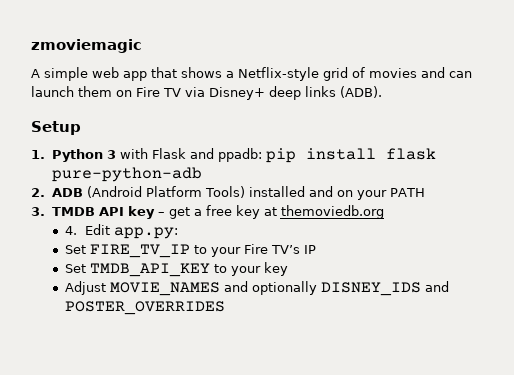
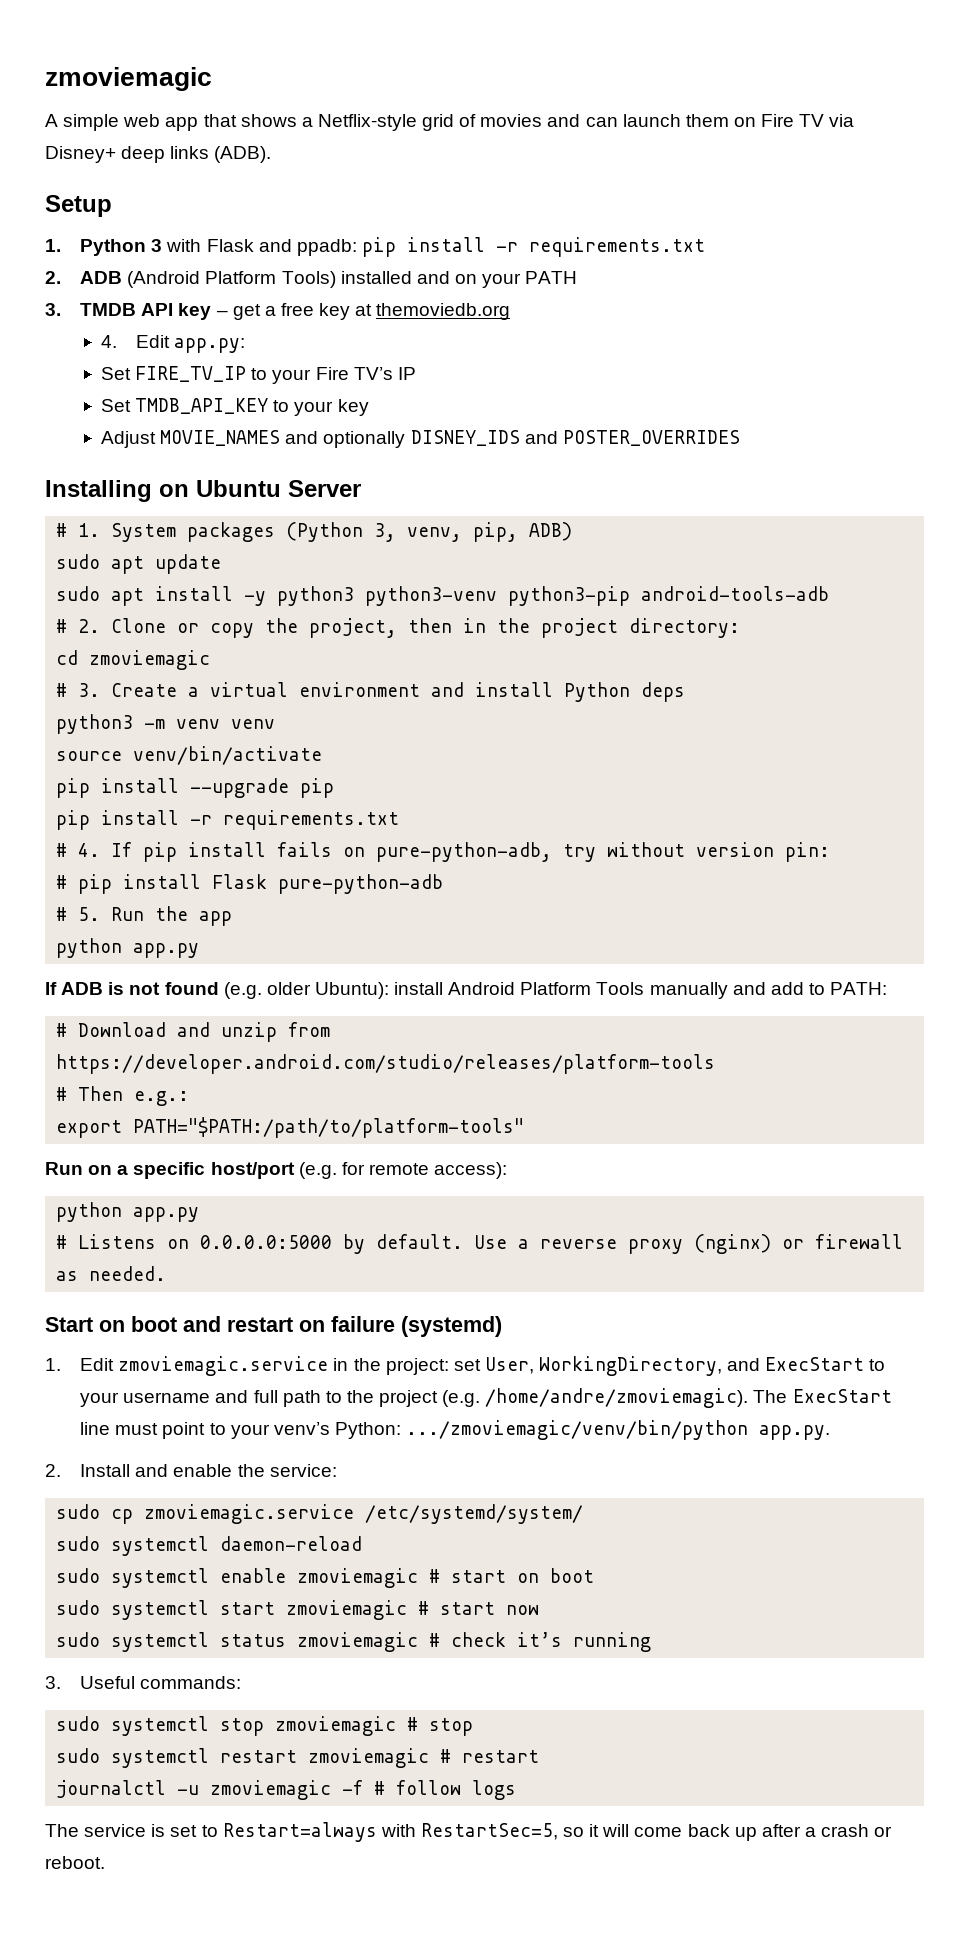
[385,148,436,160] [51,167,202,182] flask pure-python-adb -> [495,237,705,257] -r requirements.txt
(225, 308) none -> [45,480,361,502] [56,522,573,542] [56,554,222,574] [56,586,830,606] [56,618,741,638] [56,650,211,670] [56,682,686,702] [56,714,276,734] [56,746,323,765] [56,778,335,798] [56,810,400,830] [56,842,831,862] [56,874,444,894] [56,906,233,926] [56,938,200,958] [45,982,888,999] [56,1022,331,1042] [56,1054,716,1074] [56,1086,190,1106] [56,1117,525,1138] [45,1162,508,1179] [56,1202,200,1222] [56,1234,904,1254] [56,1266,167,1281] [45,1316,502,1337] [45,1356,886,1376] [80,1388,892,1408] [80,1420,831,1440] [45,1464,337,1477] [56,1504,584,1524] [56,1536,363,1556] [56,1568,595,1588] [56,1600,540,1620] [56,1632,652,1652] [45,1676,242,1689] [56,1716,474,1736] [56,1748,540,1768] [56,1780,517,1800] [45,1822,893,1842] [45,1856,105,1869] // Installing on Ubuntu Server // # 1. System packages (Python 3, venv, pip, ADB) // sudo apt update // sudo apt install -y python3 python3-venv python3-pip android-tools-adb // # 2. Clone or copy the project, then in the project directory: // cd zmoviemagic // # 3. Create a virtual environment and install Python deps // python3 -m venv venv // source venv/bin/activate // pip install --upgrade pip // pip install -r requirements.txt // # 4. If pip install fails on pure-python-adb, try without version pin: // # pip install Flask pure-python-adb // # 5. Run the app // python app.py // If ADB is not found (e.g. older Ubuntu): install Android Platform Tools manually and add to PATH: // # Download and unzip from https://developer.android.com/studio/releases/platform-tools // # Then e.g.: // export PATH="$PATH:/path/to/platform-tools" // Run on a specific host/port (e.g. for remote access): // python app.py // # Listens on 0.0.0.0:5000 by default. Use a reverse proxy (nginx) or firewall as needed. // Start on boot and restart on failure (systemd) // 1. Edit zmoviemagic.service in the project: set User, WorkingDirectory, and ExecStart to your username and full path to the project (e.g. /home/andre/zmoviemagic). The ExecStart line must point to your venv’s Python: .../zmoviemagic/venv/bin/python app.py. // 2. Install and enable the service: // sudo cp zmoviemagic.service /etc/systemd/system/ // sudo systemctl daemon-reload // sudo systemctl enable zmoviemagic # start on boot // sudo systemctl start zmoviemagic # start now // sudo systemctl status zmoviemagic # check it’s running // 3. Useful commands: // sudo systemctl stop zmoviemagic # stop // sudo systemctl restart zmoviemagic # restart // journalctl -u zmoviemagic -f # follow logs // The service is set to Restart=always with RestartSec=5, so it will come back up after a crash or reboot.

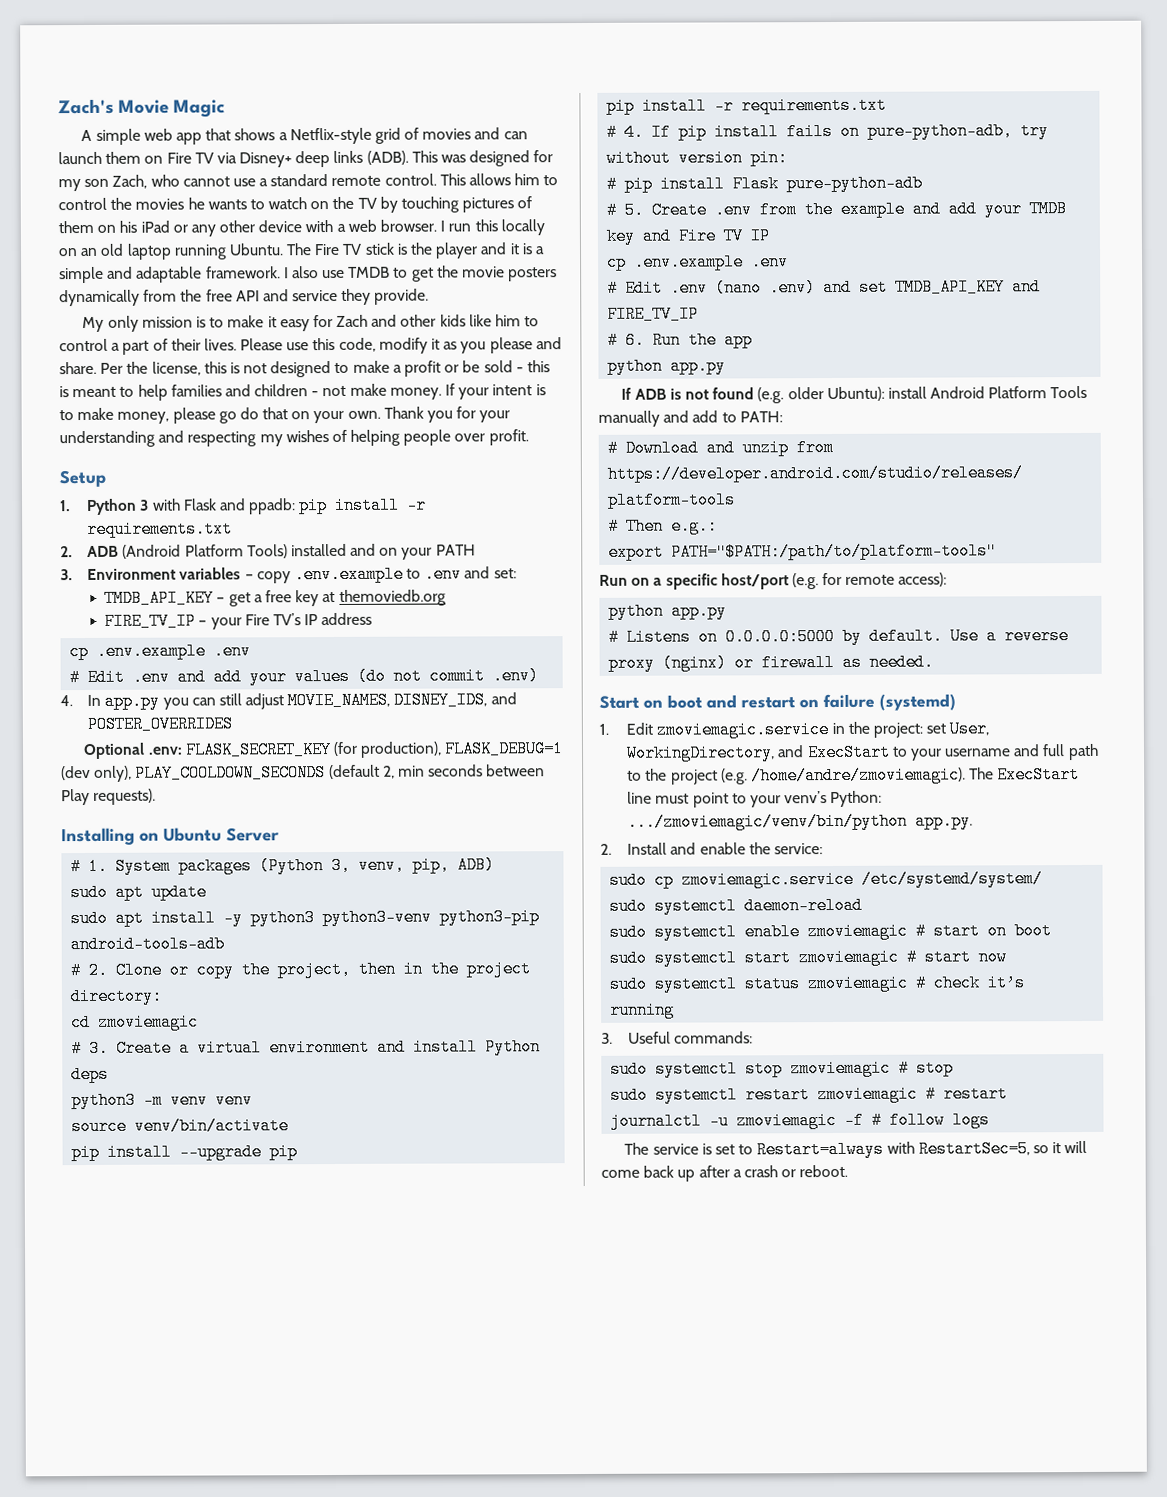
[45,67,212,91] zmoviemagic -> [58,98,226,118] Zach's Movie Magic
(272, 154) none -> [411,150,554,167] [58,173,559,192] [58,196,533,213] [58,219,545,237] [58,242,545,260] [59,265,558,284] [59,288,430,307] [82,314,540,333] [59,337,562,355] [59,360,550,378] [59,383,546,401] [59,406,511,424] [59,429,529,448] This was designed for my son Zach, who cannot use a standard remote control. This allows him to control the movies he wants to watch on the TV by touching pictures of them on his iPad or any other device with a web browser. I run this locally on an old laptop running Ubuntu. The Fire TV stick is the player and it is a simple and adaptable framework. I also use TMDB to get the movie posters dynamically from the free API and service they provide. // My only mission is to make it easy for Zach and other kids like him to control a part of their lives. Please use this code, modify it as you please and share. Per the license, this is not designed to make a profit or be sold - this is meant to help families and children - not make money. If your intent is to make money, please go do that on your own. Thank you for your understanding and respecting my wishes of helping people over profit.
[80,303,212,320] TMDB API key -> [87,565,517,584] [104,589,215,607] Environment variables – copy .env.example to .env and set: // TMDB_API_KEY
[101,335,246,353] [101,366,416,384] [101,398,369,416] [101,430,740,448] 4. Edit app.py: // Set FIRE_TV_IP to your Fire TV’s IP // Set TMDB_API_KEY to your key // Adjust MOVIE_NAMES and optionally DISNEY_IDS and POSTER_OVERRIDES -> [104,612,373,630] [69,642,252,661] [69,667,540,687] [60,691,517,710] [87,715,234,733] [83,740,565,760] [61,764,546,782] [61,788,157,806] FIRE_TV_IP – your Fire TV’s IP address // cp .env.example .env // # Edit .env and add your values (do not commit .env) // 4. In app.py you can still adjust MOVIE_NAMES, DISNEY_IDS, and POSTER_OVERRIDES // Optional .env: FLASK_SECRET_KEY (for production), FLASK_DEBUG=1 (dev only), PLAY_COOLDOWN_SECONDS (default 2, min seconds between Play requests).
(101, 914) none -> [651,200,1068,219] [606,227,771,245] [607,253,790,271] [607,278,1042,297] [607,305,700,323] [607,331,646,349] Create .env from the example and add your TMDB key and Fire TV IP // cp .env.example .env // # Edit .env (nano .env) and set TMDB_API_KEY and FIRE_TV_IP // # 6.

